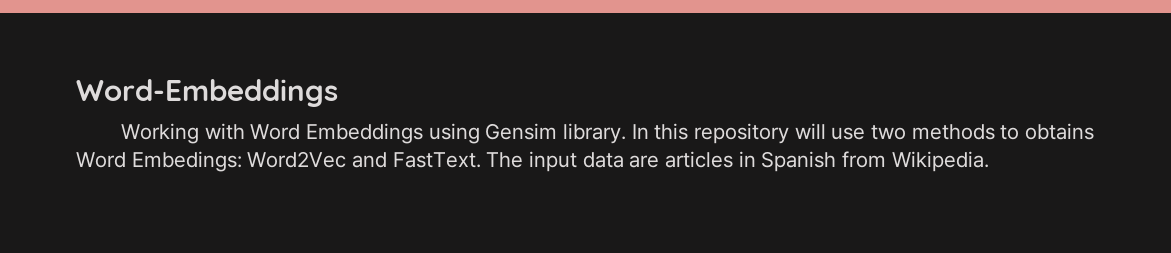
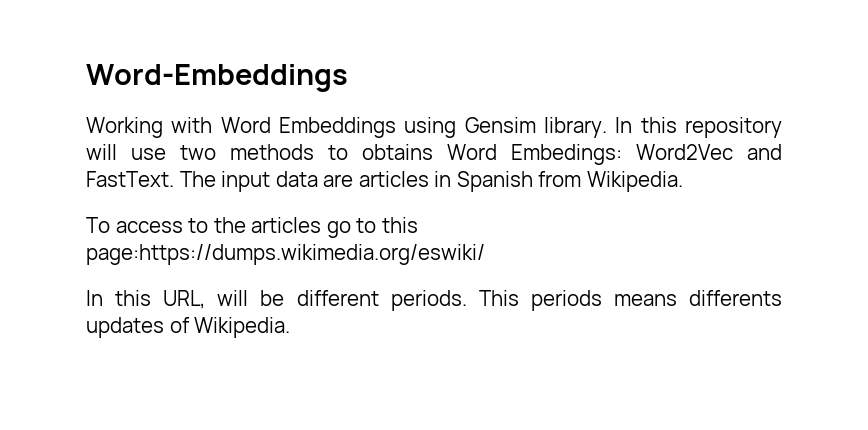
(989, 161) none -> [86,217,418,238] [86,244,485,265] [86,290,783,311] [86,317,291,338] // To access to the articles go to this page:https://dumps.wikimedia.org/eswiki/ // In this URL, will be different periods. This periods means differents updates of Wikipedia.

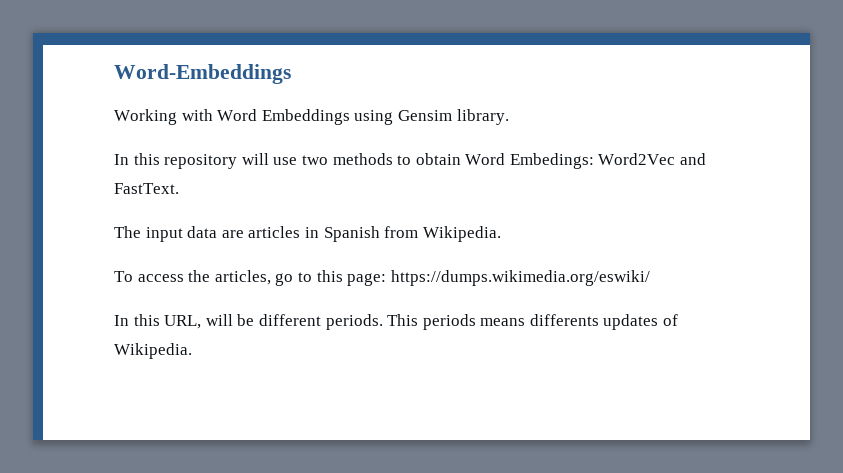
(607, 127) none -> (509, 117) //
[362,144,433,160] obtains -> [415,153,461,165] obtain
(174, 179) none -> (179, 188) //
[188,217,322,233] to the articles -> [188,270,271,285] the articles,
[86,244,485,265] page:https://dumps.wikimedia.org/eswiki/ -> [347,270,650,286] page: https://dumps.wikimedia.org/eswiki/

